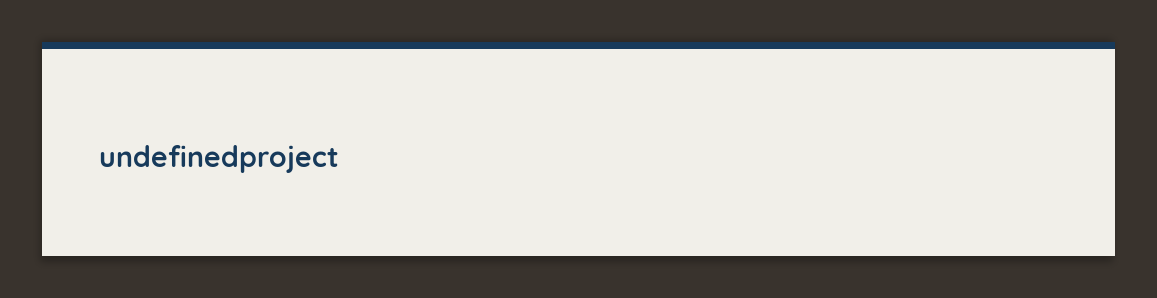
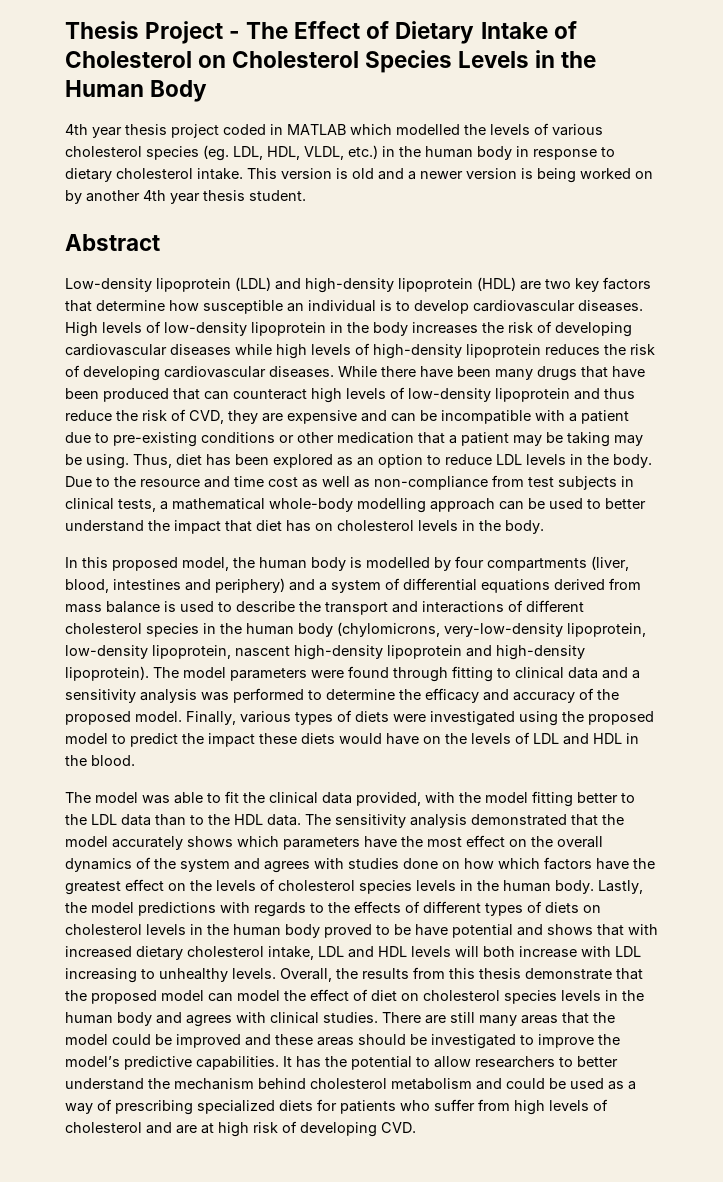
[99,145,339,173] undefinedproject -> [65,21,577,44] [65,50,597,73] [65,80,208,102] [65,123,603,138] [65,145,615,161] [65,168,653,183] [65,190,306,204] [65,234,160,251] [65,277,651,293] [65,300,643,314] [65,321,632,337] [65,343,655,359] [65,365,645,381] [65,387,635,403] [65,409,629,424] [65,432,643,447] [65,454,652,469] [65,475,634,490] [65,498,646,513] [65,520,544,534] [65,556,629,571] [65,578,641,593] [65,600,584,615] [65,622,646,637] [65,645,585,660] [65,666,640,682] [65,688,619,703] [65,710,654,726] [65,732,639,747] [65,755,135,766] [65,791,635,807] [65,814,624,828] [65,835,603,850] [65,857,655,873] [65,879,643,895] [65,901,601,917] [65,924,658,938] [65,946,641,960] [65,967,643,983] [65,989,644,1004] [65,1012,615,1027] [65,1034,620,1049] [65,1056,618,1070] [65,1078,636,1090] [65,1099,608,1115] [65,1121,416,1137] Thesis Project - The Effect of Dietary Intake of Cholesterol on Cholesterol Species Levels in the Human Body // 4th year thesis project coded in MATLAB which modelled the levels of various cholesterol species (eg. LDL, HDL, VLDL, etc.) in the human body in response to dietary cholesterol intake. This version is old and a newer version is being worked on by another 4th year thesis student. // Abstract // Low-density lipoprotein (LDL) and high-density lipoprotein (HDL) are two key factors that determine how susceptible an individual is to develop cardiovascular diseases. High levels of low-density lipoprotein in the body increases the risk of developing cardiovascular diseases while high levels of high-density lipoprotein reduces the risk of developing cardiovascular diseases. While there have been many drugs that have been produced that can counteract high levels of low-density lipoprotein and thus reduce the risk of CVD, they are expensive and can be incompatible with a patient due to pre-existing conditions or other medication that a patient may be taking may be using. Thus, diet has been explored as an option to reduce LDL levels in the body. Due to the resource and time cost as well as non-compliance from test subjects in clinical tests, a mathematical whole-body modelling approach can be used to better understand the impact that diet has on cholesterol levels in the body. // In this proposed model, the human body is modelled by four compartments (liver, blood, intestines and periphery) and a system of differential equations derived from mass balance is used to describe the transport and interactions of different cholesterol species in the human body (chylomicrons, very-low-density lipoprotein, low-density lipoprotein, nascent high-density lipoprotein and high-density lipoprotein). The model parameters were found through fitting to clinical data and a sensitivity analysis was performed to determine the efficacy and accuracy of the proposed model. Finally, various types of diets were investigated using the proposed model to predict the impact these diets would have on the levels of LDL and HDL in the blood. // The model was able to fit the clinical data provided, with the model fitting better to the LDL data than to the HDL data. The sensitivity analysis demonstrated that the model accurately shows which parameters have the most effect on the overall dynamics of the system and agrees with studies done on how which factors have the greatest effect on the levels of cholesterol species levels in the human body. Lastly, the model predictions with regards to the effects of different types of diets on cholesterol levels in the human body proved to be have potential and shows that with increased dietary cholesterol intake, LDL and HDL levels will both increase with LDL increasing to unhealthy levels. Overall, the results from this thesis demonstrate that the proposed model can model the effect of diet on cholesterol species levels in the human body and agrees with clinical studies. There are still many areas that the model could be improved and these areas should be investigated to improve the model’s predictive capabilities. It has the potential to allow researchers to better understand the mechanism behind cholesterol metabolism and could be used as a way of prescribing specialized diets for patients who suffer from high levels of cholesterol and are at high risk of developing CVD.

